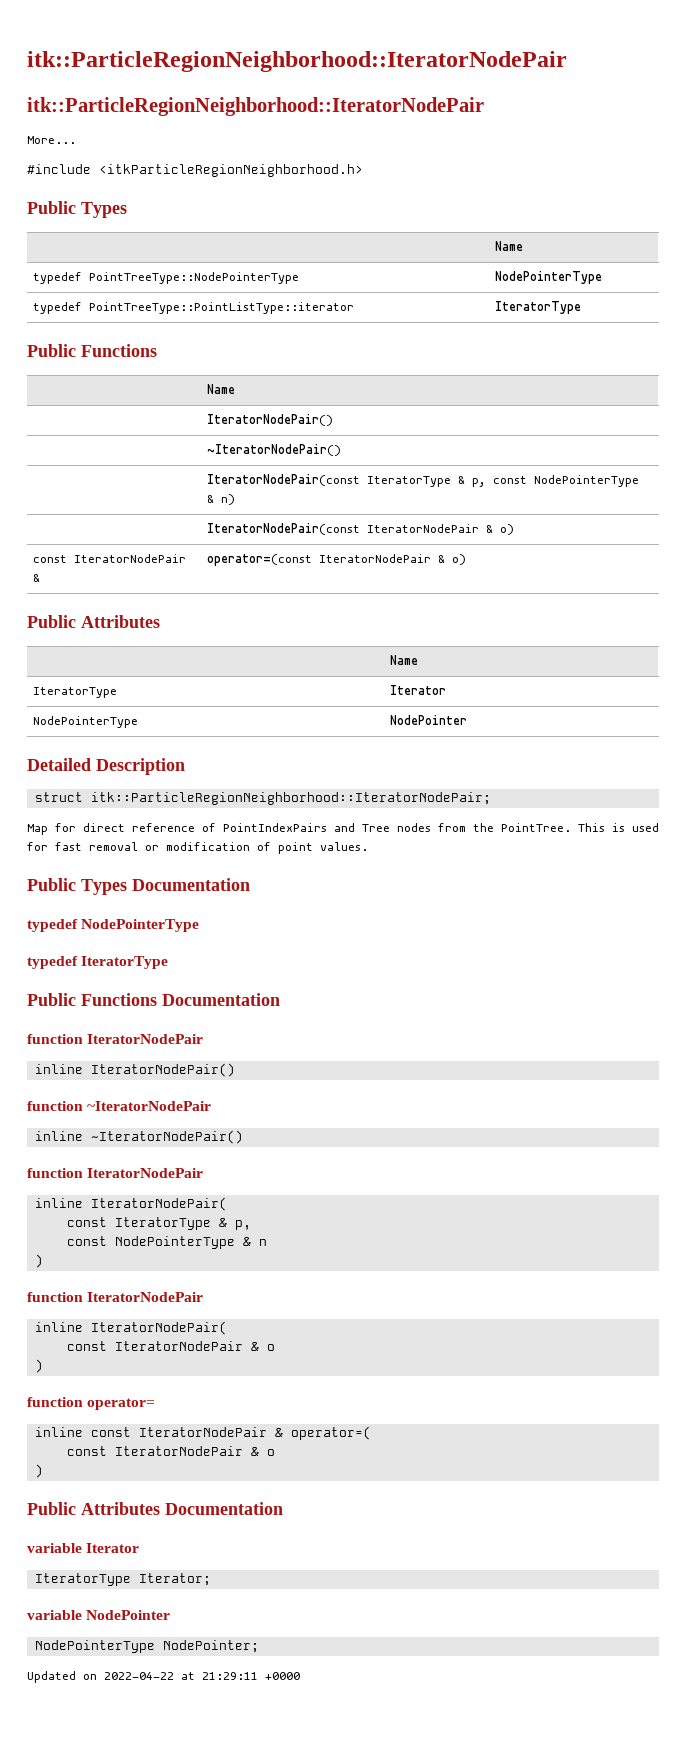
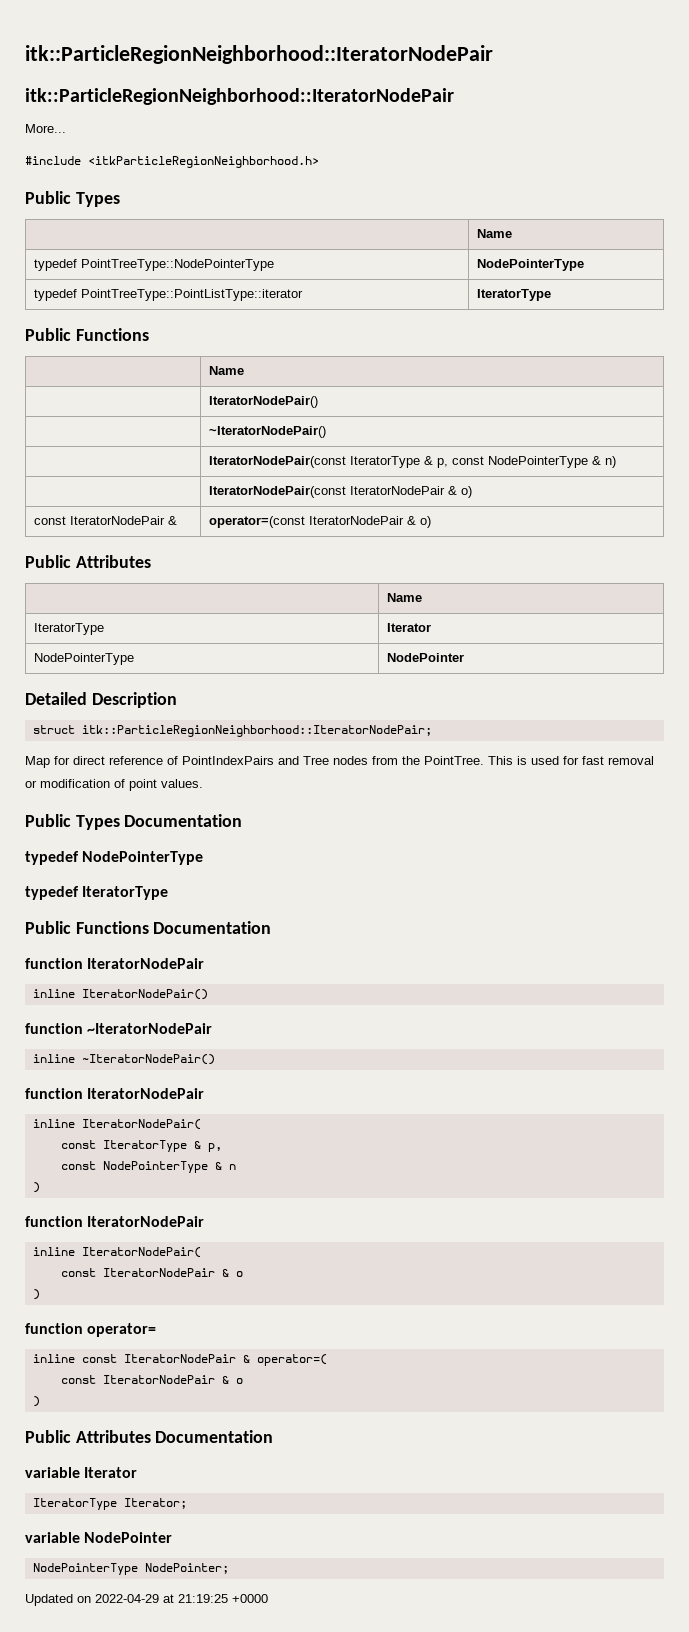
[104,1672,258,1680] 2022-04-22 at 21:29:11 -> [95,1594,228,1603] 2022-04-29 at 21:19:25

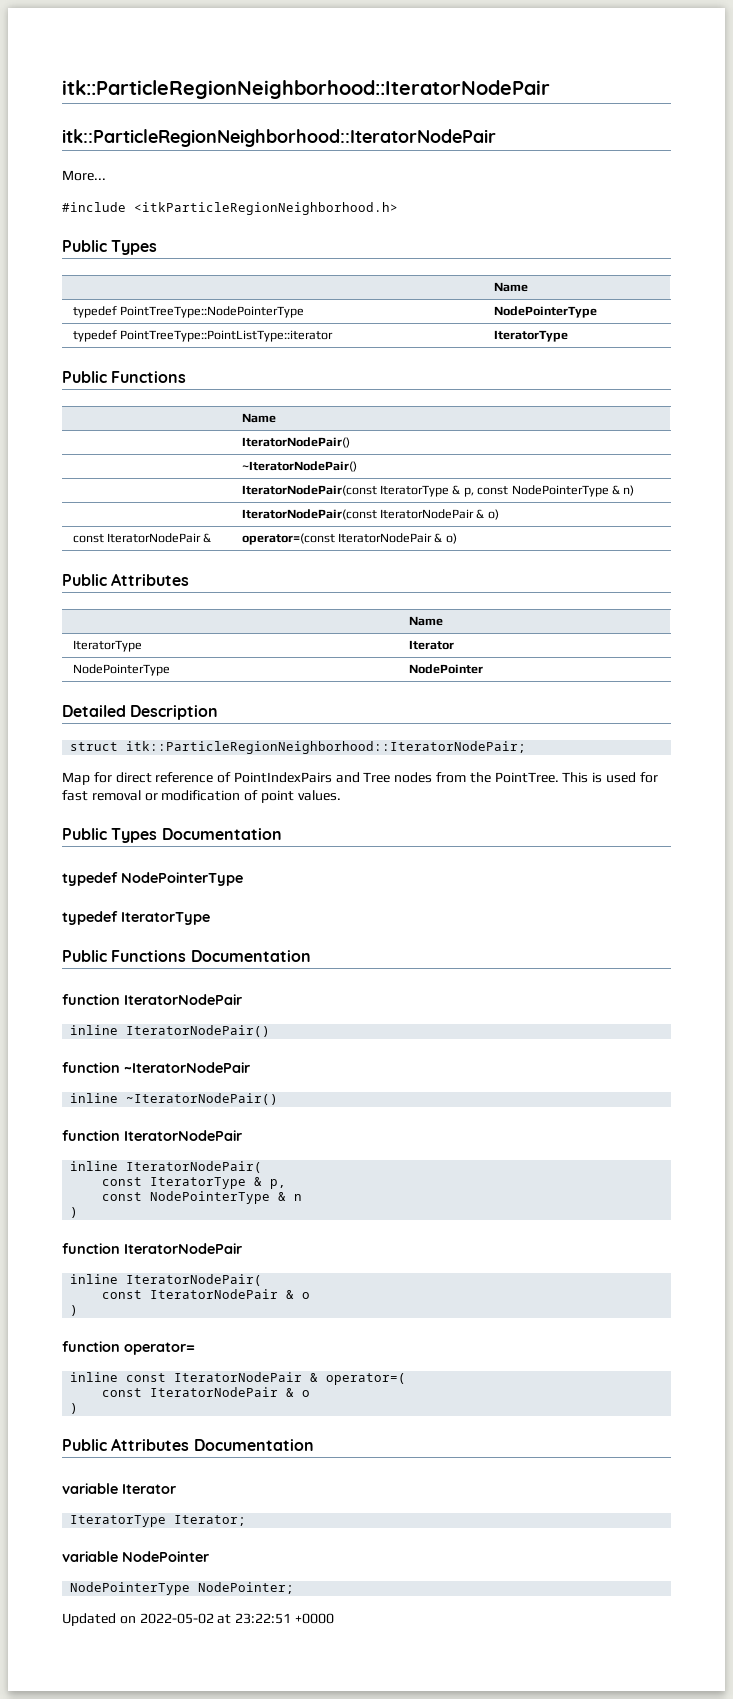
[95,1594,228,1603] 2022-04-29 at 21:19:25 -> [139,1613,292,1624] 2022-05-02 at 23:22:51

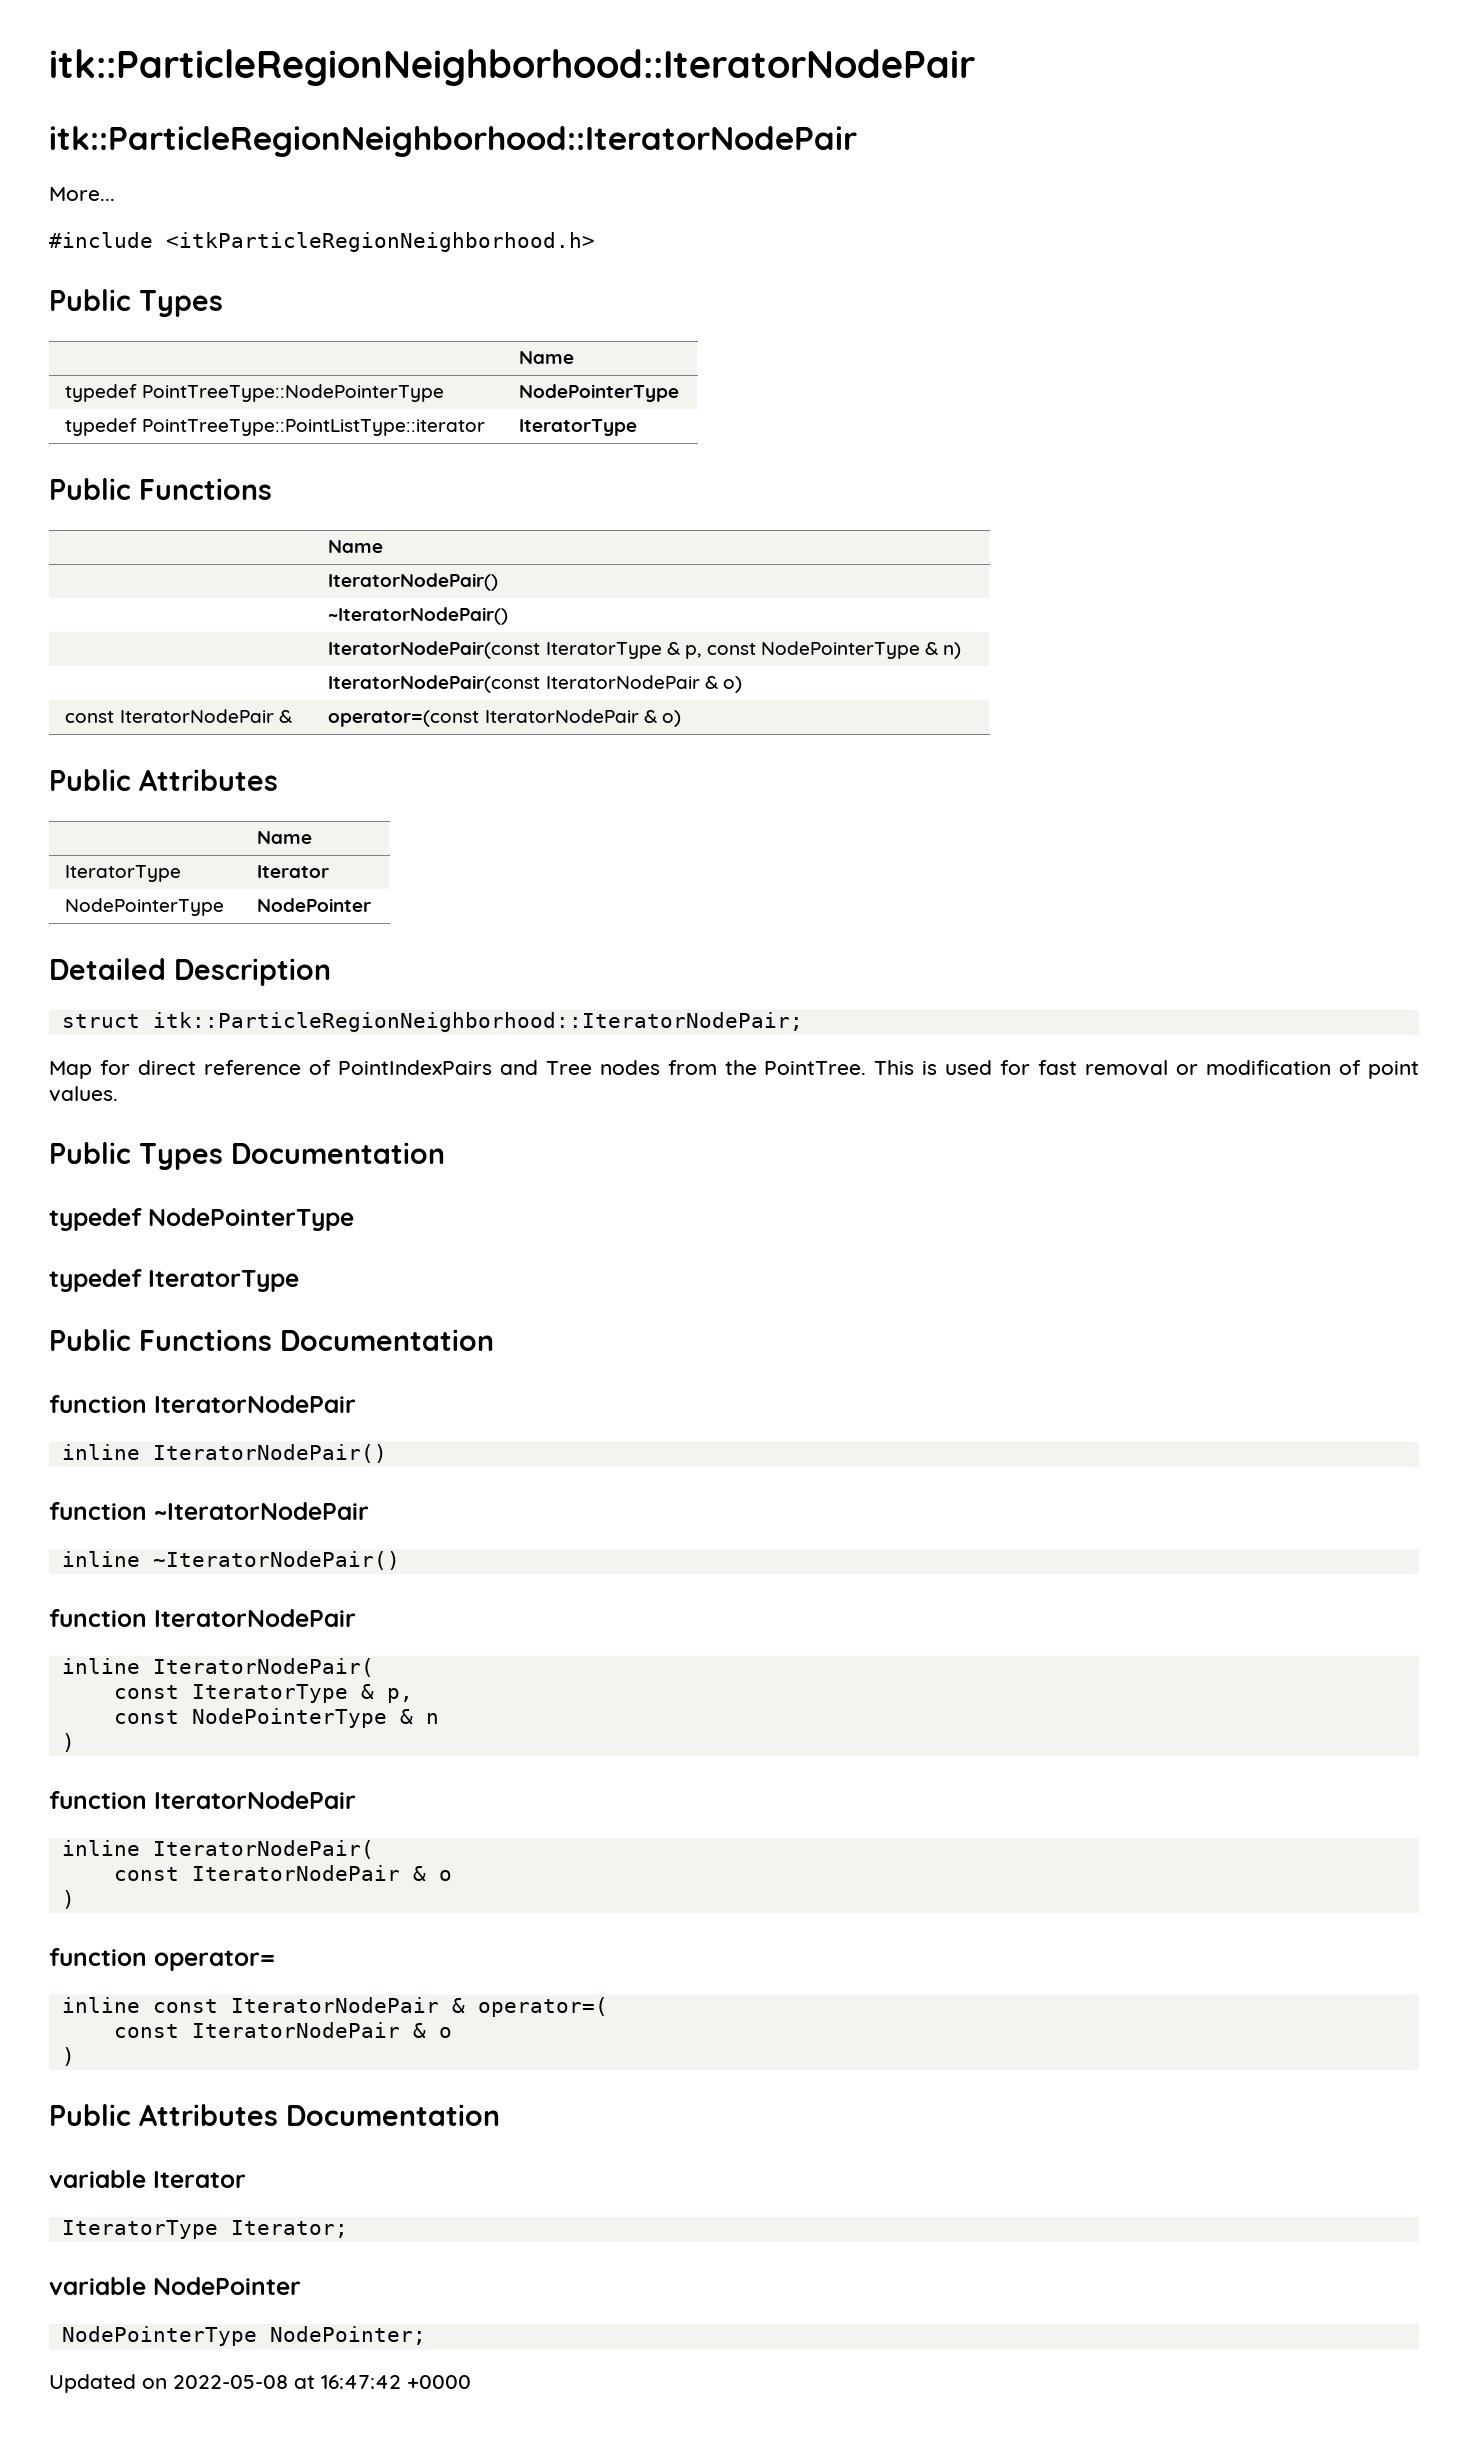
[139,1613,292,1624] 2022-05-02 at 23:22:51 -> [173,2375,401,2389] 2022-05-08 at 16:47:42

